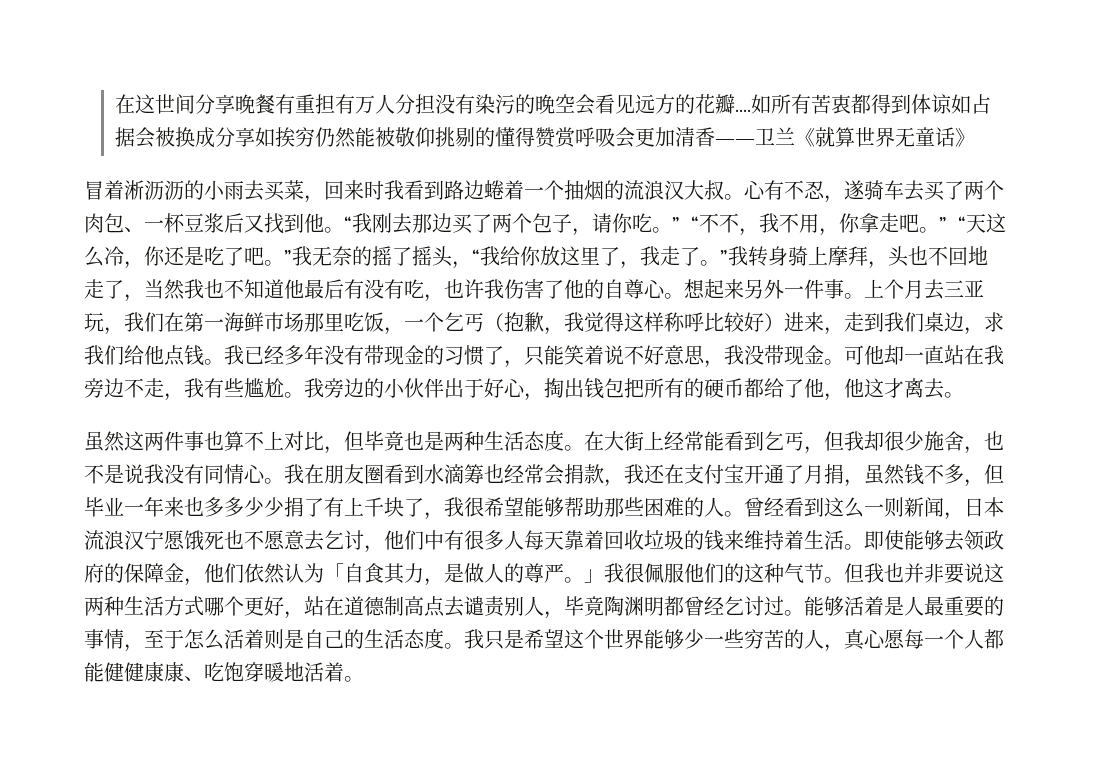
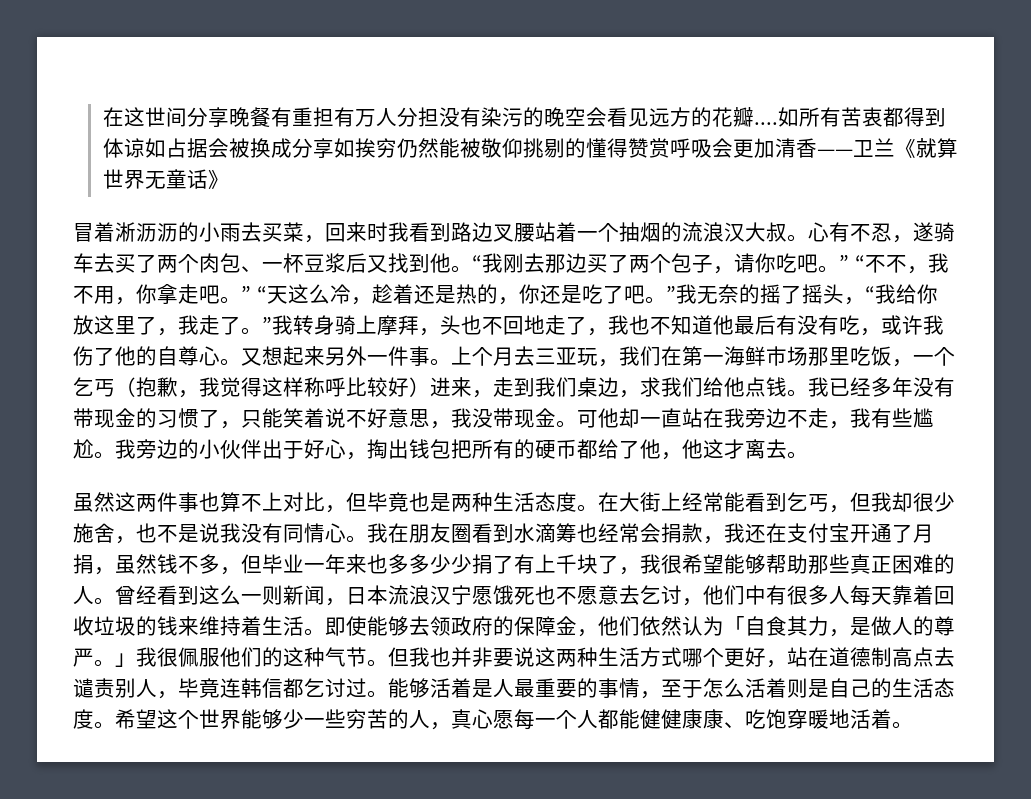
[484,180,504,200] 蜷 -> [493,222,556,242] 叉腰站
(652, 222) none -> [797,254,818,273] 吧
(144, 265) none -> [371,284,519,305] 趁着还是热的，
[144,279,185,300] 当然 -> (608, 332) none
[444,279,544,299] 也许我伤害 -> [881,315,944,335] [73,346,94,366] 或许我伤
(684, 296) none -> [241,348,262,366] 又
(644, 506) none -> [850,554,892,574] 真正
[604,596,724,616] 陶渊明都曾经 -> [220,678,304,698] 连韩信都
[464,629,524,650] 我只是 -> (115, 725) none

